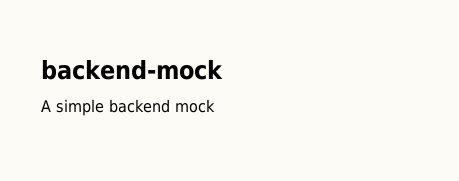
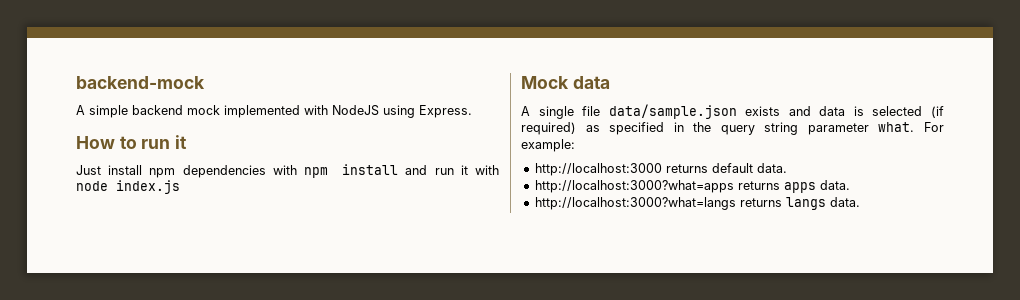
(215, 106) none -> [224,105,472,118] [76,135,188,149] [76,164,500,178] [76,180,180,194] [521,76,610,89] [521,104,944,119] [521,122,944,135] [521,139,575,152] [534,163,787,176] [534,180,850,193] [534,197,860,210] implemented with NodeJS using Express. // How to run it // Just install npm dependencies with npm install and run it with node index.js // Mock data // A single file data/sample.json exists and data is selected (if required) as specified in the query string parameter what. For example: // http://localhost:3000 returns default data. // http://localhost:3000?what=apps returns apps data. // http://localhost:3000?what=langs returns langs data.

